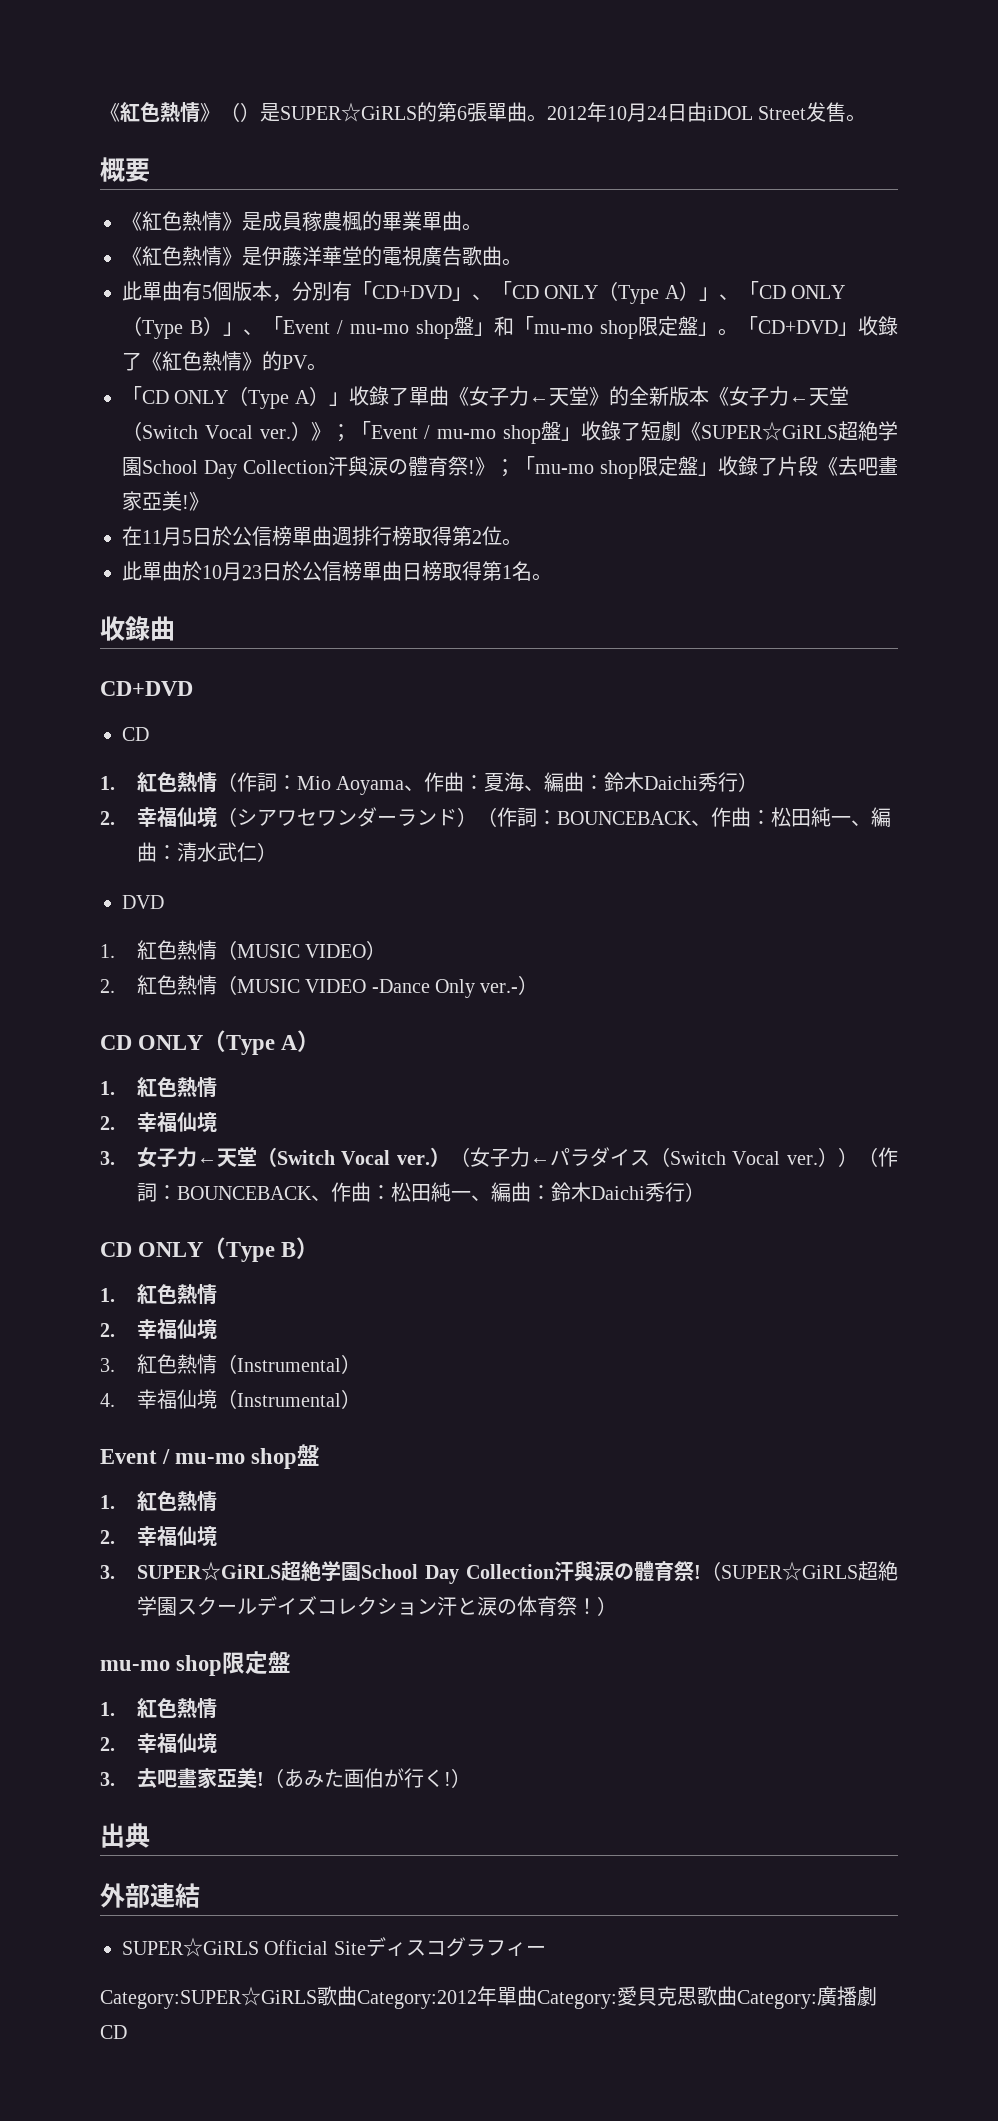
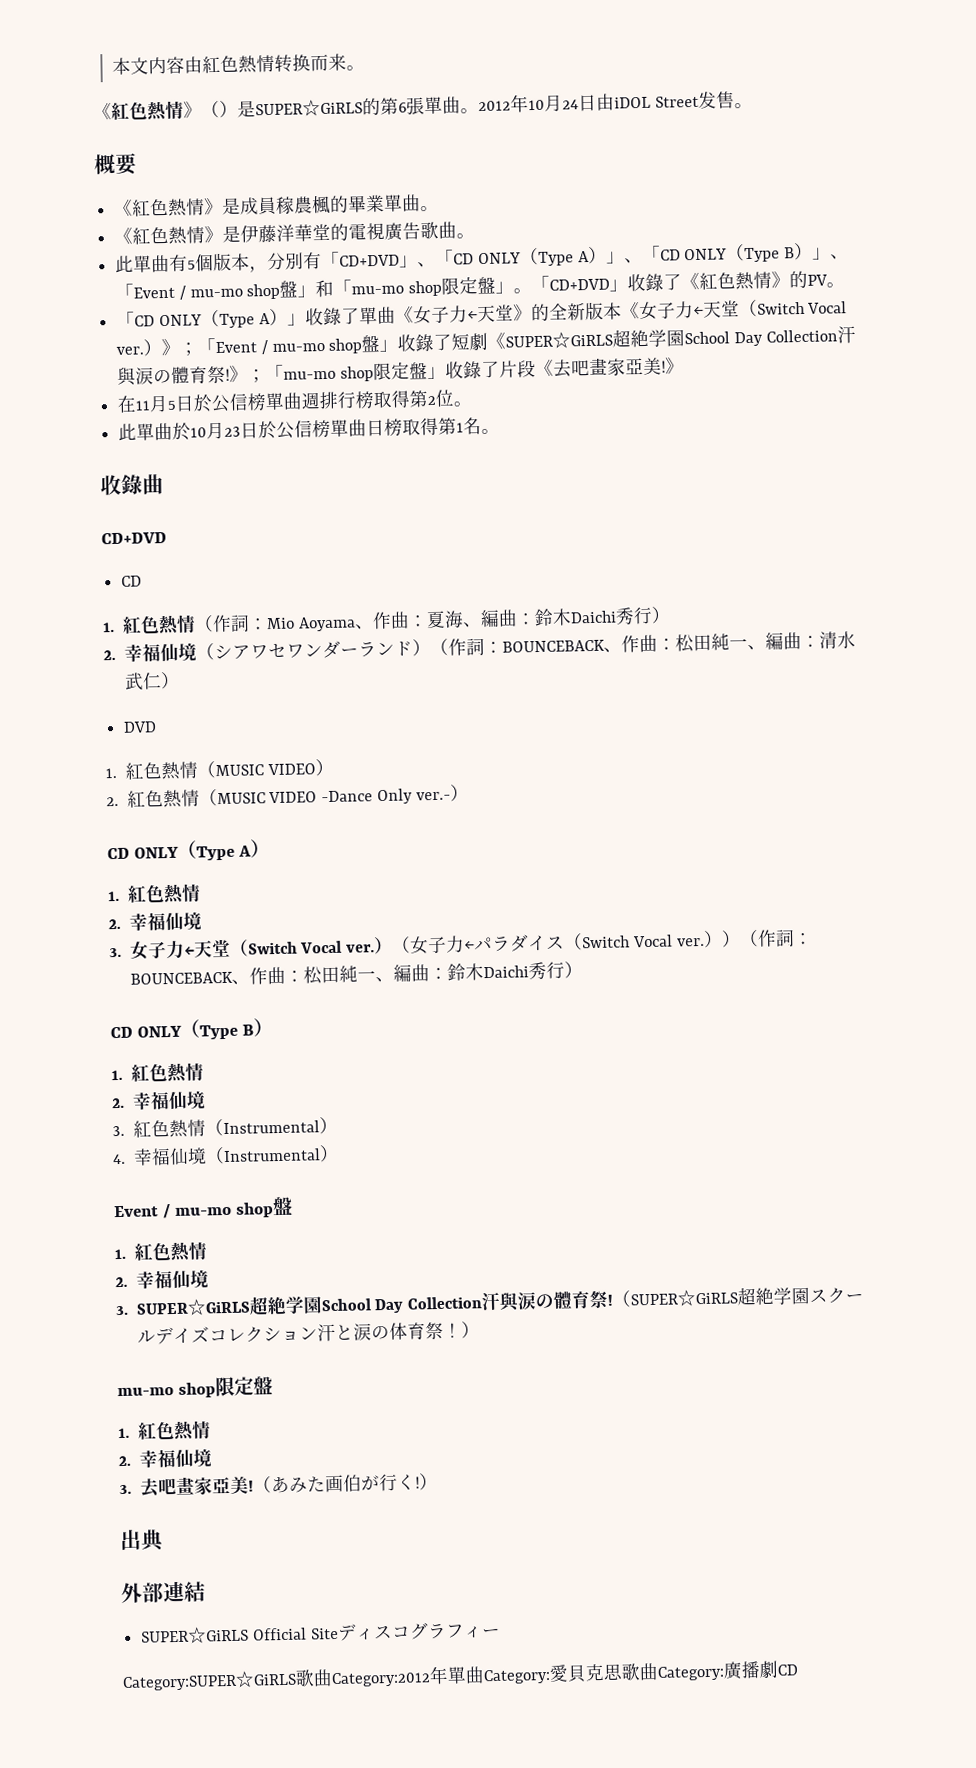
(100, 112) none -> [111,53,365,75] 本文内容由紅色熱情转换而来。 //

